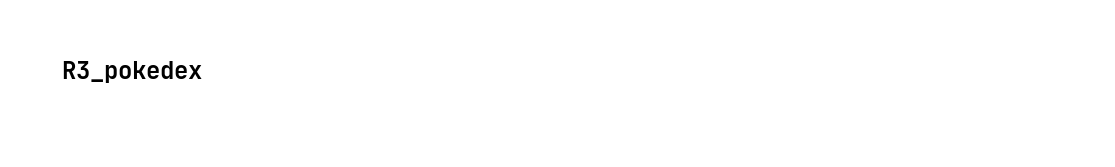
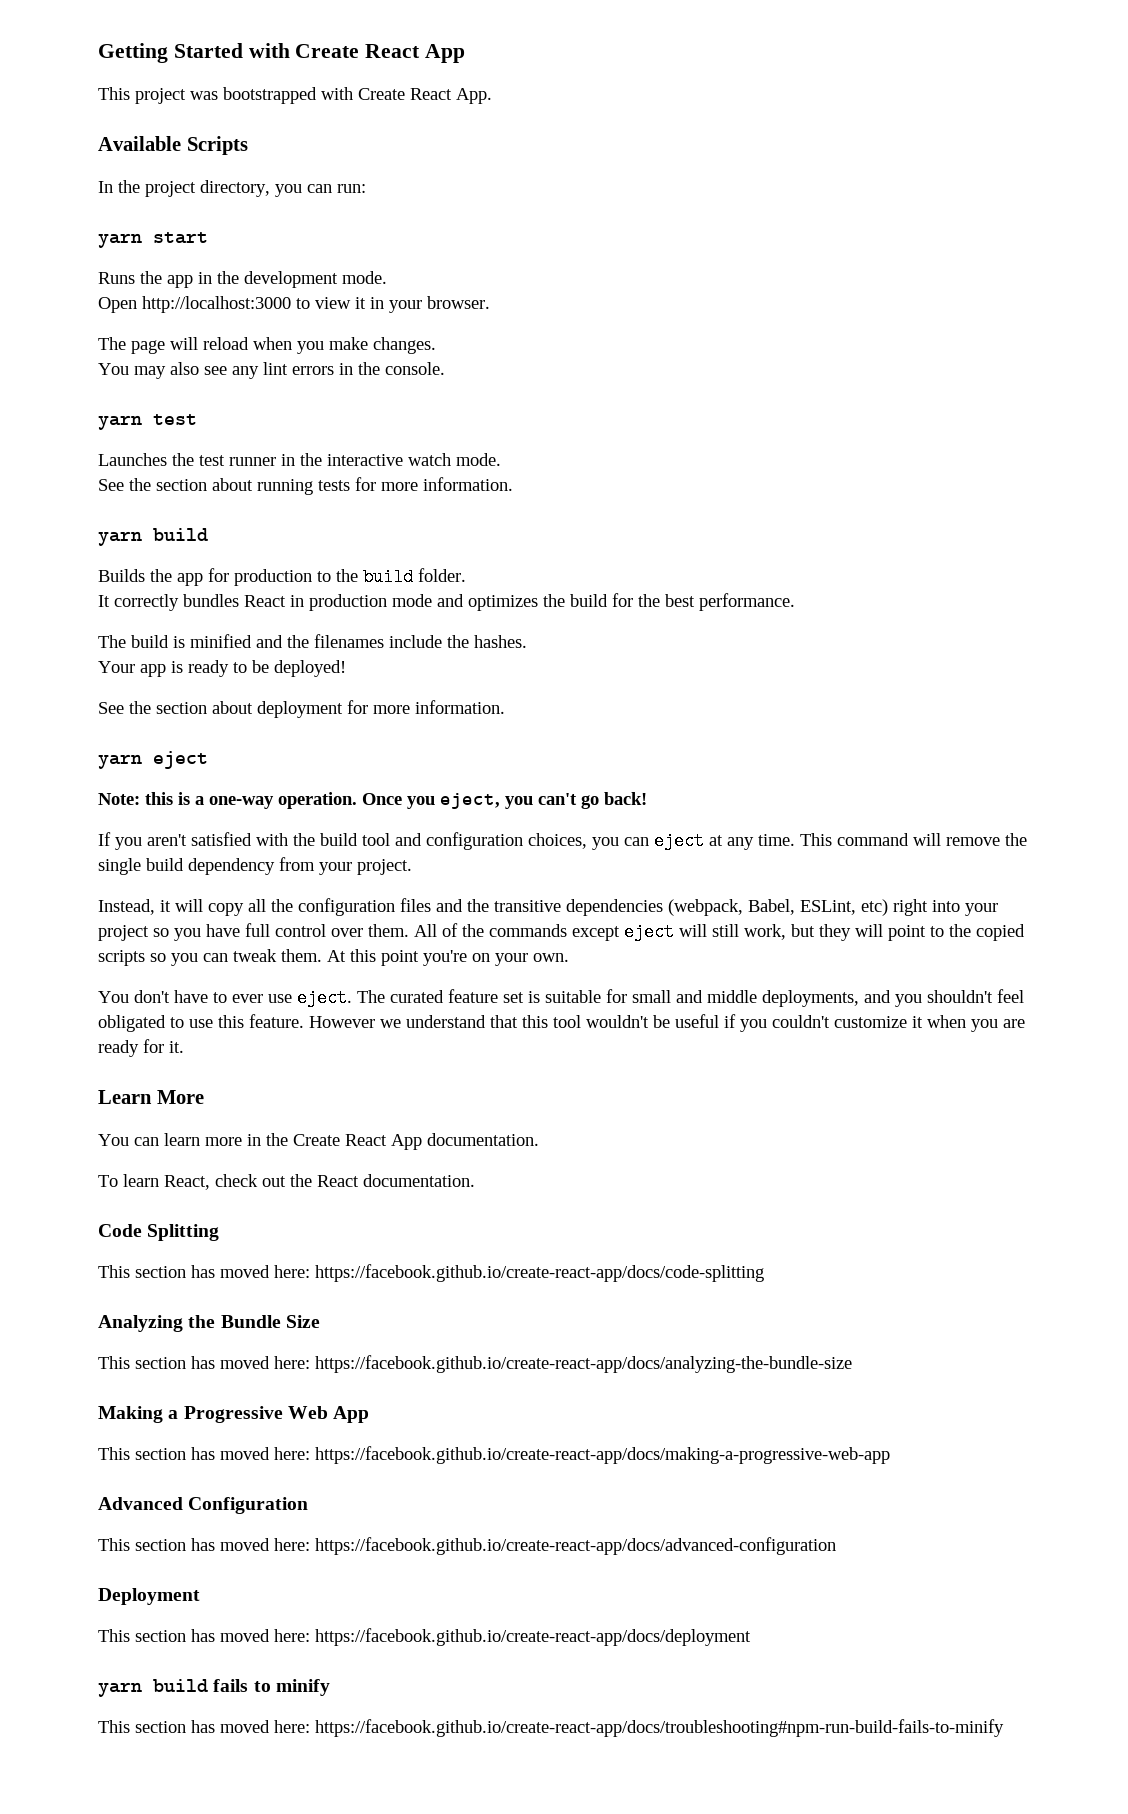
[62,61,202,83] R3_pokedex -> [98,43,466,63] [98,87,492,104] [98,136,248,155] [98,180,366,197] [98,232,208,248] [98,271,387,288] [98,296,490,313] [98,337,436,354] [98,362,445,379] [98,414,197,430] [98,453,501,466] [98,477,513,495] [98,528,208,546] [98,568,466,586] [98,593,795,611] [98,634,527,648] [98,660,346,677] [98,700,505,718] [98,751,208,769] [98,792,647,809] [98,832,1027,850] [98,857,412,875] [98,898,998,916] [98,923,1025,941] [98,949,569,966] [98,989,1024,1007] [98,1014,1025,1032] [98,1039,184,1057] [98,1090,204,1104] [98,1133,539,1150] [98,1174,475,1190] [98,1224,220,1241] [98,1264,764,1282] [98,1315,320,1332] [98,1355,852,1373] [98,1406,370,1423] [98,1446,890,1464] [98,1497,309,1514] [98,1537,836,1555] [98,1588,200,1605] [98,1628,751,1646] [98,1679,330,1697] [98,1719,1004,1737] Getting Started with Create React App // This project was bootstrapped with Create React App. // Available Scripts // In the project directory, you can run: // yarn start // Runs the app in the development mode. // Open http://localhost:3000 to view it in your browser. // The page will reload when you make changes. // You may also see any lint errors in the console. // yarn test // Launches the test runner in the interactive watch mode. // See the section about running tests for more information. // yarn build // Builds the app for production to the build folder. // It correctly bundles React in production mode and optimizes the build for the best performance. // The build is minified and the filenames include the hashes. // Your app is ready to be deployed! // See the section about deployment for more information. // yarn eject // Note: this is a one-way operation. Once you eject, you can't go back! // If you aren't satisfied with the build tool and configuration choices, you can eject at any time. This command will remove the single build dependency from your project. // Instead, it will copy all the configuration files and the transitive dependencies (webpack, Babel, ESLint, etc) right into your project so you have full control over them. All of the commands except eject will still work, but they will point to the copied scripts so you can tweak them. At this point you're on your own. // You don't have to ever use eject. The curated feature set is suitable for small and middle deployments, and you shouldn't feel obligated to use this feature. However we understand that this tool wouldn't be useful if you couldn't customize it when you are ready for it. // Learn More // You can learn more in the Create React App documentation. // To learn React, check out the React documentation. // Code Splitting // This section has moved here: https://facebook.github.io/create-react-app/docs/code-splitting // Analyzing the Bundle Size // This section has moved here: https://facebook.github.io/create-react-app/docs/analyzing-the-bundle-size // Making a Progressive Web App // This section has moved here: https://facebook.github.io/create-react-app/docs/making-a-progressive-web-app // Advanced Configuration // This section has moved here: https://facebook.github.io/create-react-app/docs/advanced-configuration // Deployment // This section has moved here: https://facebook.github.io/create-react-app/docs/deployment // yarn build fails to minify // This section has moved here: https://facebook.github.io/create-react-app/docs/troubleshooting#npm-run-build-fails-to-minify

